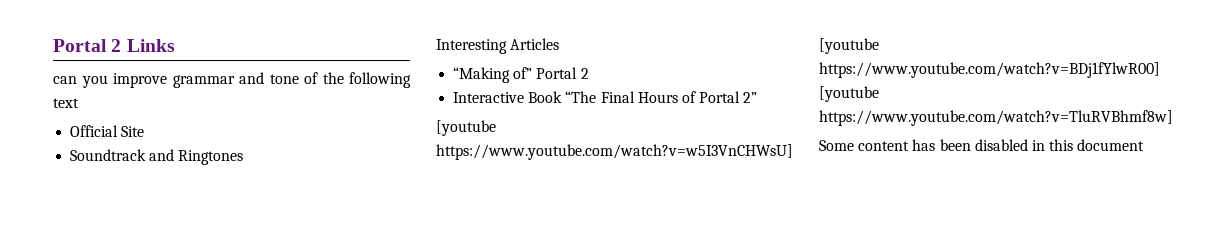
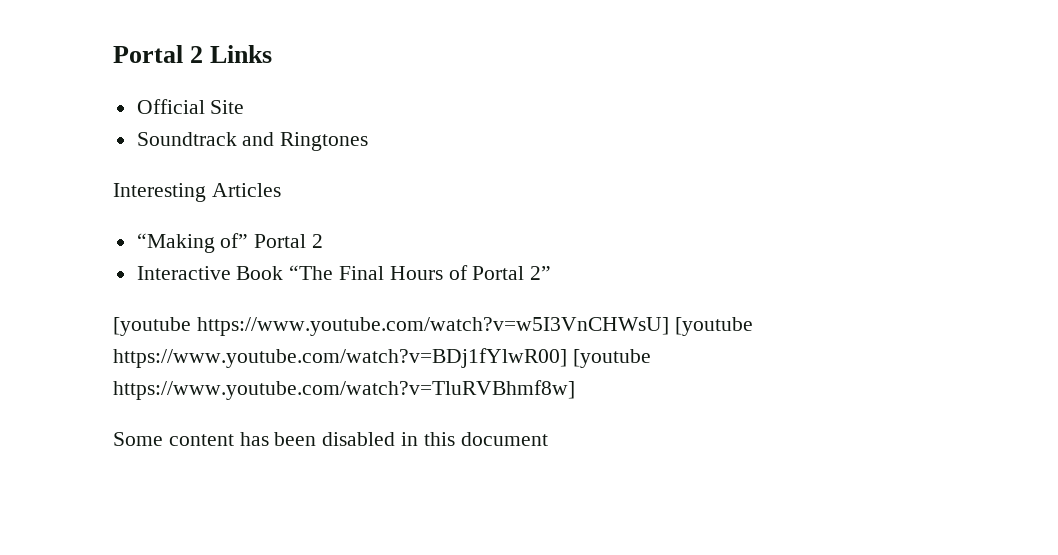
[53,72,411,88] [53,98,79,108] // can you improve grammar and tone of the following text -> (273, 54) none

